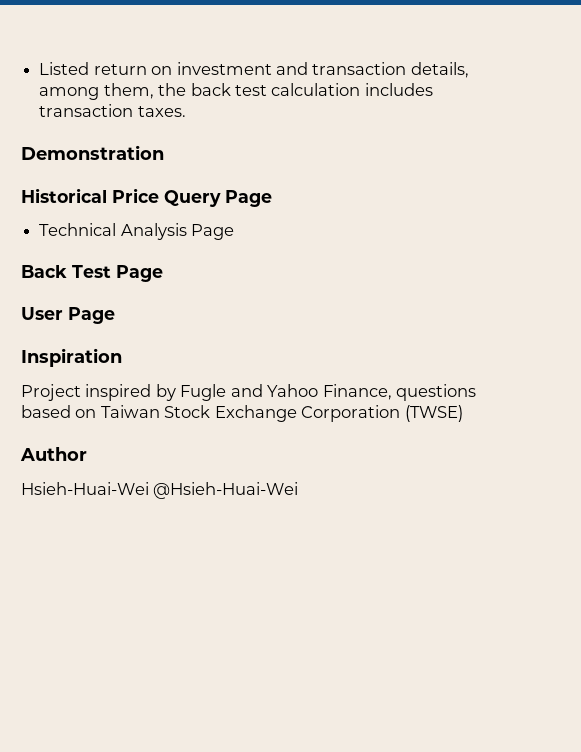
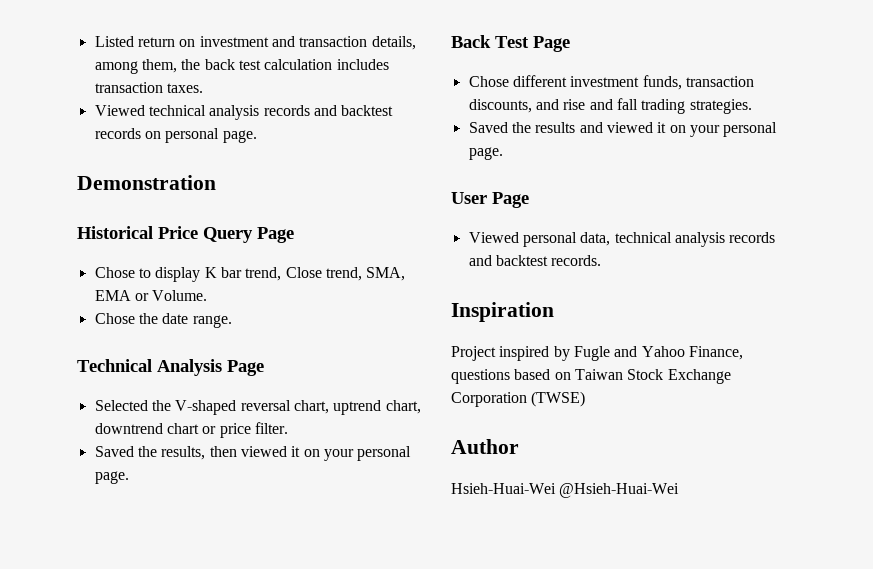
(186, 111) none -> [94,105,394,120] [94,128,257,143] // Viewed technical analysis records and backtest records on personal page.
[39,223,235,240] [21,265,163,282] [21,307,115,324] Technical Analysis Page // Back Test Page // User Page -> [94,267,406,282] [94,290,208,301] [94,313,232,328] [77,359,264,376] [94,400,421,415] [94,422,288,438] [94,446,412,461] [94,471,129,484] [451,35,570,52] [468,75,754,90] [468,98,752,114] [468,122,778,137] [468,147,503,160] [451,192,529,208] [468,232,776,247] [468,255,602,266] Chose to display K bar trend, Close trend, SMA, EMA or Volume. // Chose the date range. // Technical Analysis Page // Selected the V-shaped reversal chart, uptrend chart, downtrend chart or price filter. // Saved the results, then viewed it on your personal page. // Back Test Page // Chose different investment funds, transaction discounts, and rise and fall trading strategies. // Saved the results and viewed it on your personal page. // User Page // Viewed personal data, technical analysis records and backtest records.

